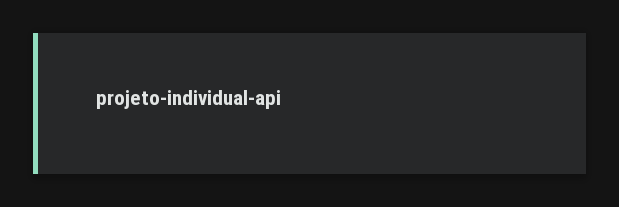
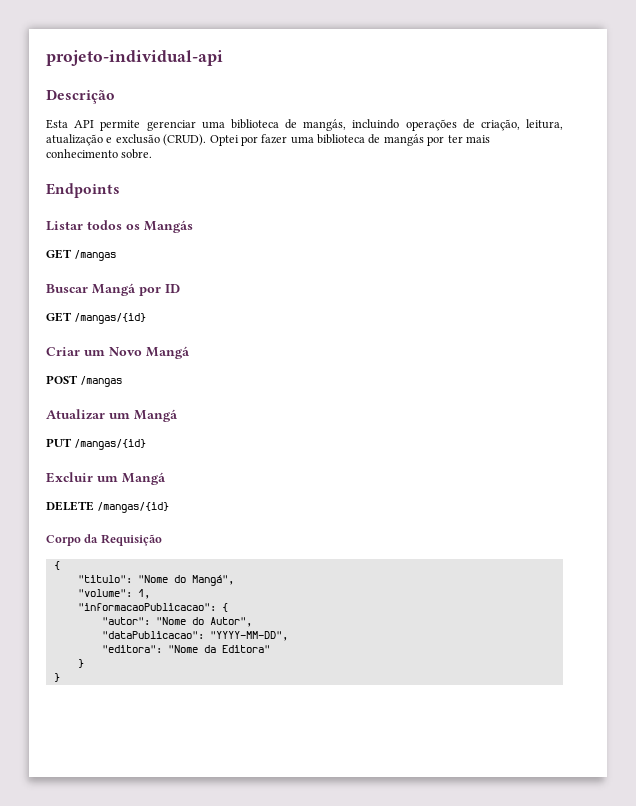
(281, 99) none -> [46,90,115,104] [46,119,563,131] [46,134,490,146] [46,149,153,159] [46,183,120,198] [46,220,193,233] [46,249,117,261] [46,283,180,296] [46,312,147,324] [46,346,190,359] [46,375,123,387] [46,409,178,422] [46,438,147,450] [46,472,166,485] [46,501,170,513] [46,534,162,546] [53,561,60,570] [77,575,234,586] [77,589,150,599] [77,603,228,612] [101,617,252,627] [101,631,288,641] [101,645,270,653] [77,659,84,668] [53,673,60,682] // Descrição // Esta API permite gerenciar uma biblioteca de mangás, incluindo operações de criação, leitura, atualização e exclusão (CRUD). Optei por fazer uma biblioteca de mangás por ter mais conhecimento sobre. // Endpoints // Listar todos os Mangás // GET /mangas // Buscar Mangá por ID // GET /mangas/{id} // Criar um Novo Mangá // POST /mangas // Atualizar um Mangá // PUT /mangas/{id} // Excluir um Mangá // DELETE /mangas/{id} // Corpo da Requisição // { // "titulo": "Nome do Mangá", // "volume": 1, // "informacaoPublicacao": { // "autor": "Nome do Autor", // "dataPublicacao": "YYYY-MM-DD", // "editora": "Nome da Editora" // } // }

